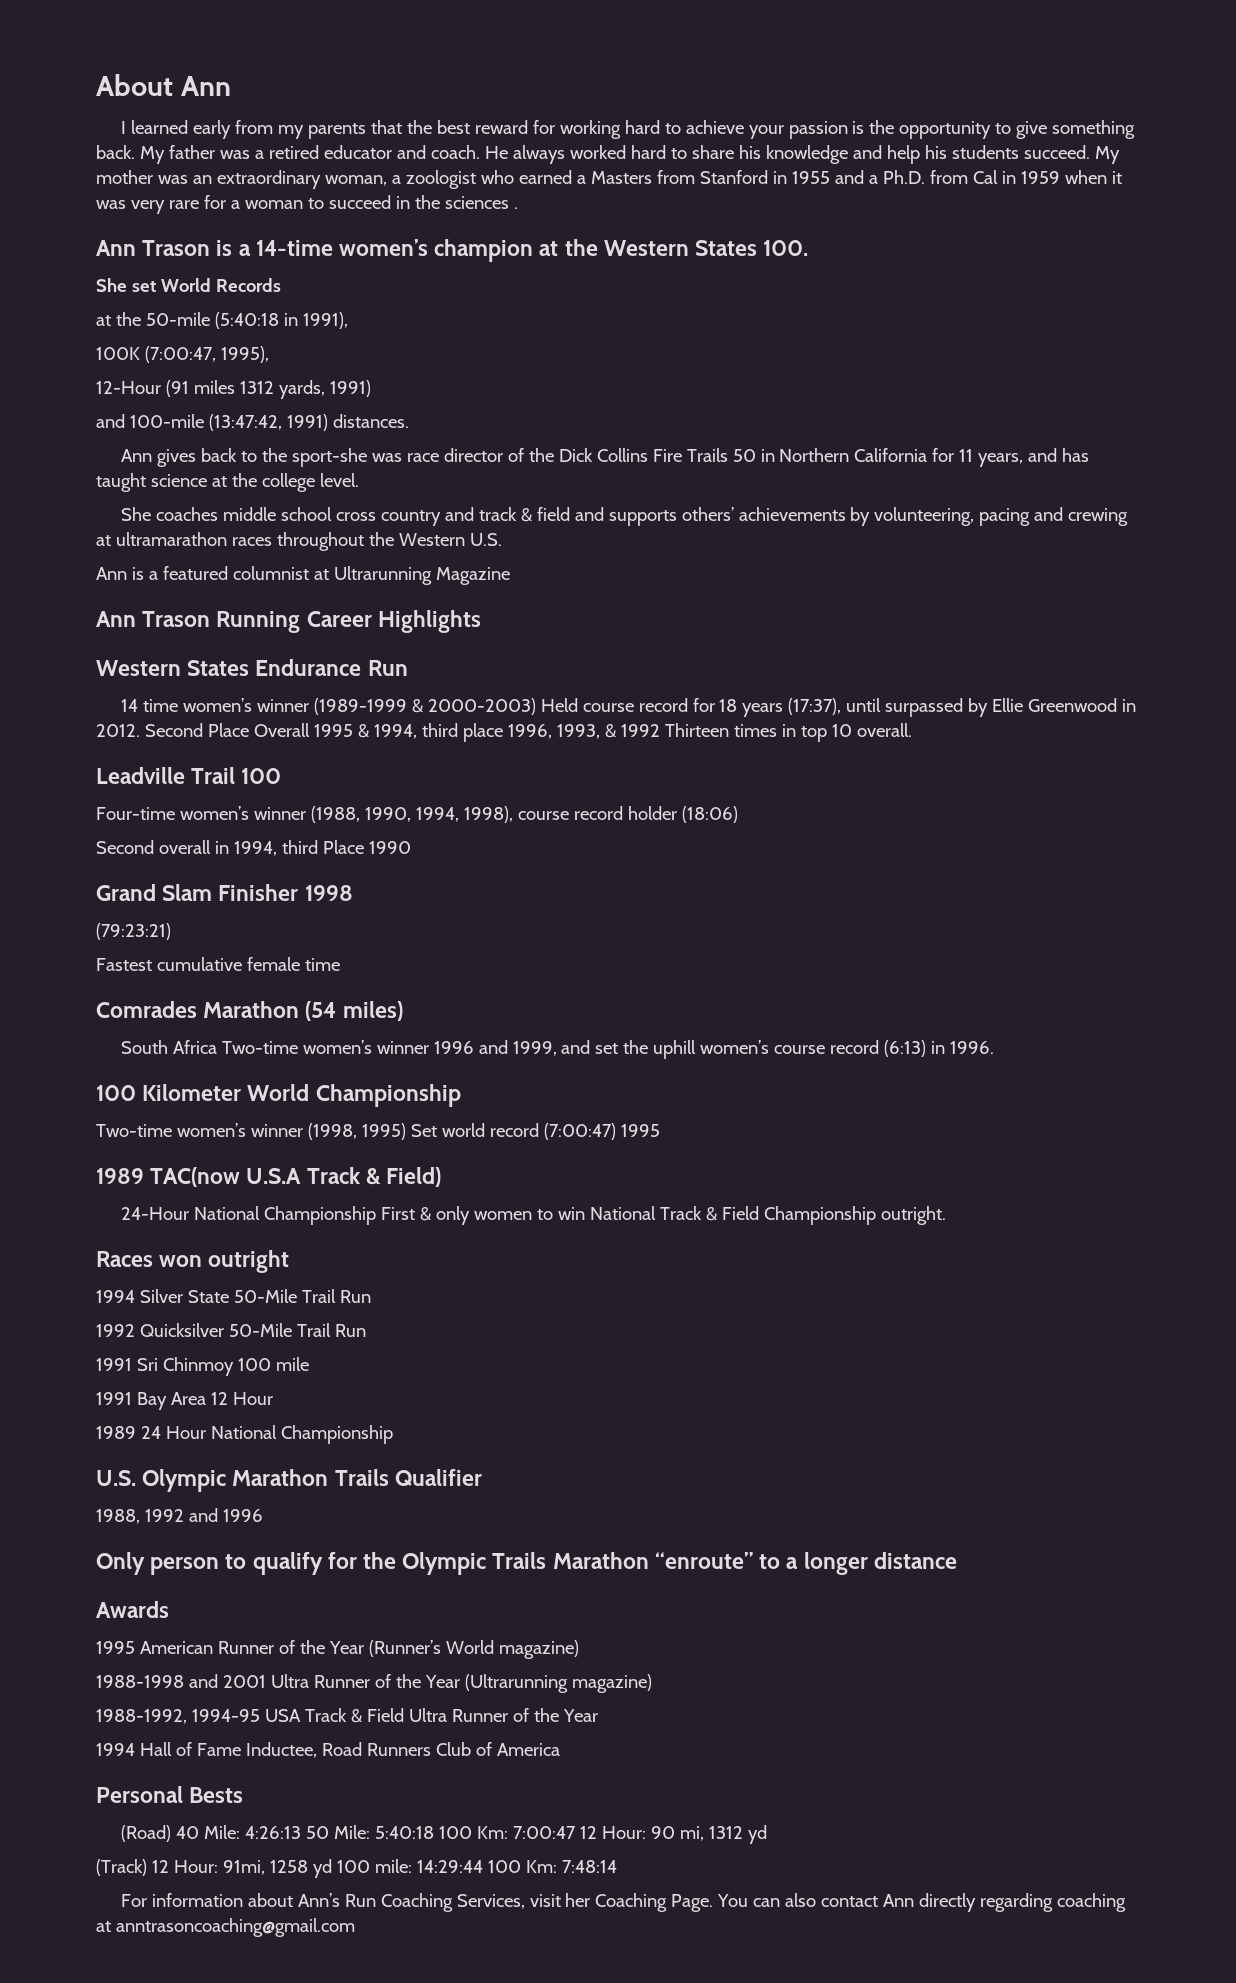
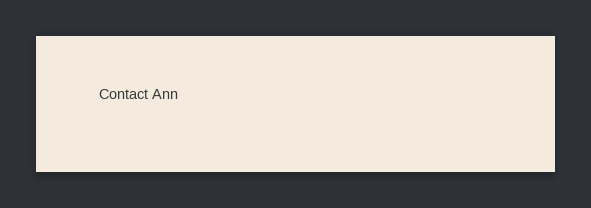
[96,74,231,96] [120,120,1136,139] [96,145,1120,164] [96,170,1122,189] [96,195,518,214] [96,239,809,262] [96,278,281,292] [96,312,348,329] [96,346,269,363] [96,380,371,399] [96,414,409,431] [120,448,1090,467] [96,473,359,492] [120,507,1129,526] [96,532,502,551] [96,566,510,585] [96,610,481,633] [96,659,408,676] [120,698,1137,717] [96,723,912,742] [96,767,282,784] [96,806,738,823] [96,840,411,856] [96,884,353,901] [96,923,171,940] [96,957,340,971] [96,1001,403,1021] [120,1040,995,1059] [96,1084,461,1107] [96,1123,660,1140] [96,1167,442,1187] [120,1206,946,1225] [96,1250,290,1273] [96,1289,371,1303] [96,1323,366,1337] [96,1357,309,1376] [96,1392,273,1410] [96,1425,393,1444] [96,1469,482,1492] [96,1508,263,1524] [96,1552,957,1575] [96,1601,169,1618] [96,1640,579,1659] [96,1674,652,1693] [96,1708,598,1724] [96,1742,560,1758] [96,1786,244,1803] [120,1825,767,1844] [96,1859,617,1878] [120,1893,1127,1912] [96,1918,355,1937] About Ann // I learned early from my parents that the best reward for working hard to achieve your passion is the opportunity to give something back. My father was a retired educator and coach. He always worked hard to share his knowledge and help his students succeed. My mother was an extraordinary woman, a zoologist who earned a Masters from Stanford in 1955 and a Ph.D. from Cal in 1959 when it was very rare for a woman to succeed in the sciences . // Ann Trason is a 14-time women’s champion at the Western States 100. // She set World Records // at the 50-mile (5:40:18 in 1991), // 100K (7:00:47, 1995), // 12-Hour (91 miles 1312 yards, 1991) // and 100-mile (13:47:42, 1991) distances. // Ann gives back to the sport-she was race director of the Dick Collins Fire Trails 50 in Northern California for 11 years, and has taught science at the college level. // She coaches middle school cross country and track & field and supports others’ achievements by volunteering, pacing and crewing at ultramarathon races throughout the Western U.S. // Ann is a featured columnist at Ultrarunning Magazine // Ann Trason Running Career Highlights // Western States Endurance Run // 14 time women’s winner (1989-1999 & 2000-2003) Held course record for 18 years (17:37), until surpassed by Ellie Greenwood in 2012. Second Place Overall 1995 & 1994, third place 1996, 1993, & 1992 Thirteen times in top 10 overall. // Leadville Trail 100 // Four-time women’s winner (1988, 1990, 1994, 1998), course record holder (18:06) // Second overall in 1994, third Place 1990 // Grand Slam Finisher 1998 // (79:23:21) // Fastest cumulative female time // Comrades Marathon (54 miles) // South Africa Two-time women’s winner 1996 and 1999, and set the uphill women’s course record (6:13) in 1996. // 100 Kilometer World Championship // Two-time women’s winner (1998, 1995) Set world record (7:00:47) 1995 // 1989 TAC(now U.S.A Track & Field) // 24-Hour National Championship First & only women to win National Track & Field Championship outright. // Races won outright // 1994 Silver State 50-Mile Trail Run // 1992 Quicksilver 50-Mile Trail Run // 1991 Sri Chinmoy 100 mile // 1991 Bay Area 12 Hour // 1989 24 Hour National Championship // U.S. Olympic Marathon Trails Qualifier // 1988, 1992 and 1996 // Only person to qualify for the Olympic Trails Marathon “enroute” to a longer distance // Awards // 1995 American Runner of the Year (Runner’s World magazine) // 1988-1998 and 2001 Ultra Runner of the Year (Ultrarunning magazine) // 1988-1992, 1994-95 USA Track & Field Ultra Runner of the Year // 1994 Hall of Fame Inductee, Road Runners Club of America // Personal Bests // (Road) 40 Mile: 4:26:13 50 Mile: 5:40:18 100 Km: 7:00:47 12 Hour: 90 mi, 1312 yd // (Track) 12 Hour: 91mi, 1258 yd 100 mile: 14:29:44 100 Km: 7:48:14 // For information about Ann’s Run Coaching Services, visit her Coaching Page. You can also contact Ann directly regarding coaching at anntrasoncoaching@gmail.com -> [99,89,178,99] Contact Ann

